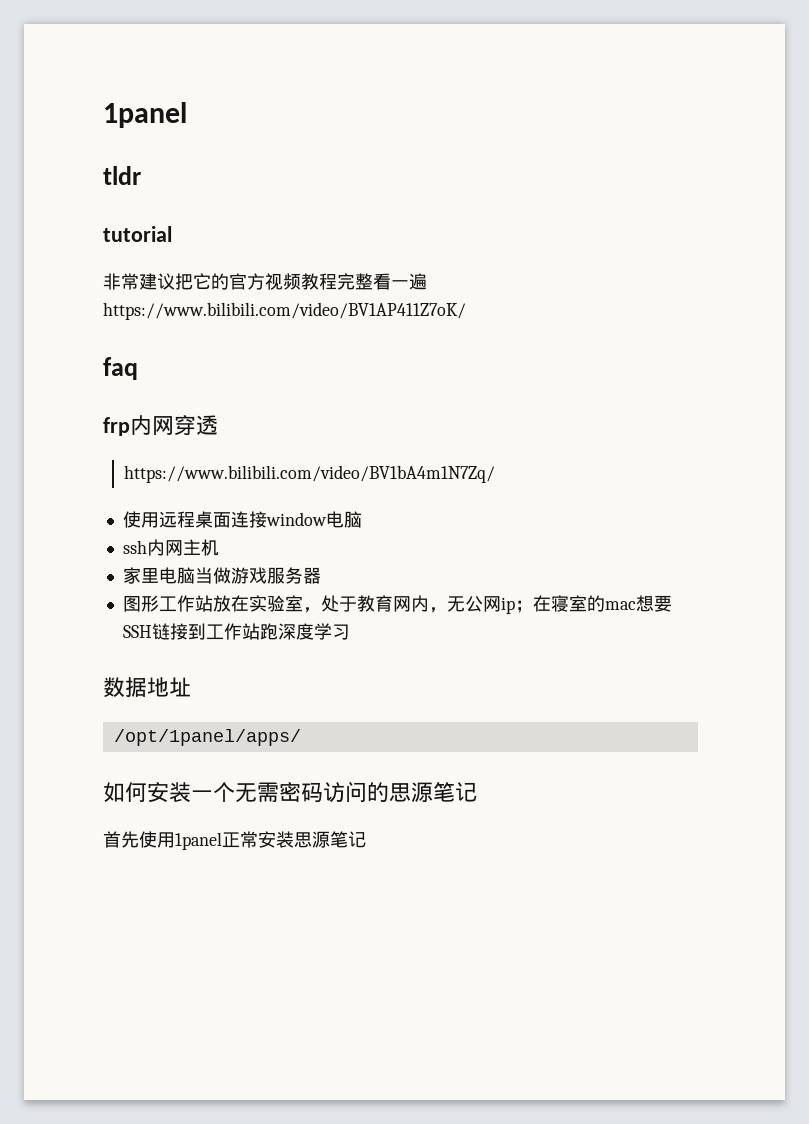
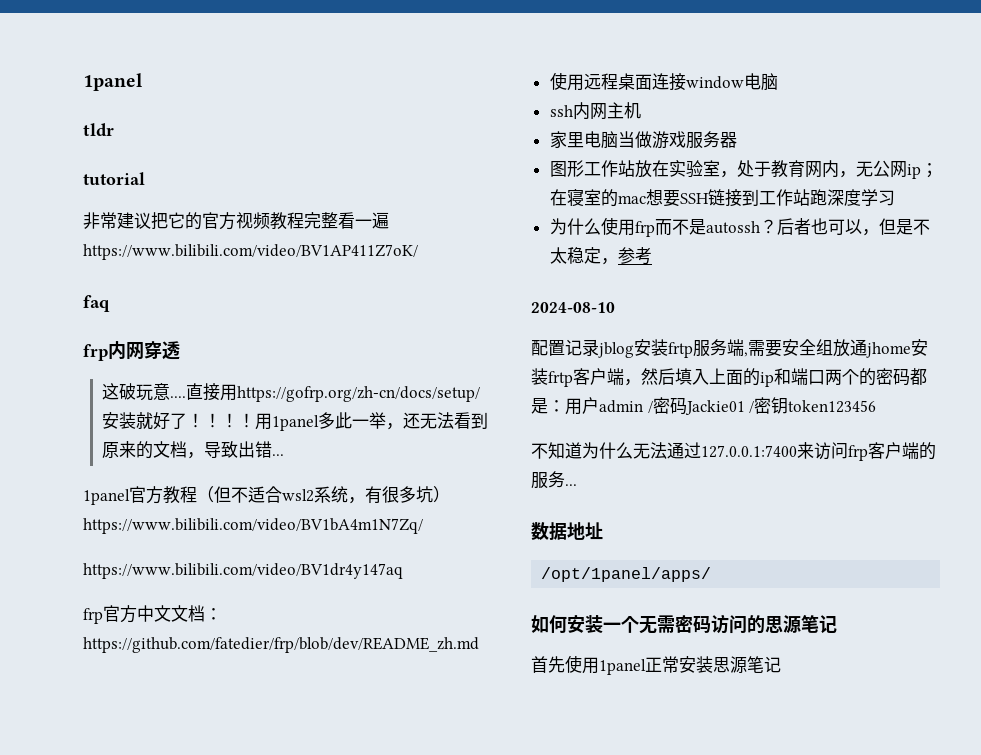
[124,465,496,483] https://www.bilibili.com/video/BV1bA4m1N7Zq/ -> [101,383,480,402] [101,412,488,431] [101,441,284,459] [83,486,450,505] [83,518,423,534] [83,563,403,579] [83,605,222,624] [83,637,479,653] 这破玩意....直接用https://gofrp.org/zh-cn/docs/setup/安装就好了！！！！用1panel多此一举，还无法看到原来的文档，导致出错... // 1panel官方教程（但不适合wsl2系统，有很多坑）https://www.bilibili.com/video/BV1bA4m1N7Zq/ // https://www.bilibili.com/video/BV1dr4y147aq // frp官方中文文档：https://github.com/fatedier/frp/blob/dev/README_zh.md
(350, 632) none -> [549,217,930,237] [549,247,652,265] [531,302,615,313] [531,339,928,358] [531,368,927,387] [531,397,877,415] [531,442,936,461] [531,471,577,489] // 为什么使用frp而不是autossh？后者也可以，但是不太稳定，参考 // 2024-08-10 // 配置记录jblog安装frtp服务端,需要安全组放通jhome安装frtp客户端，然后填入上面的ip和端口两个的密码都是：用户admin /密码Jackie01 /密钥token123456 // 不知道为什么无法通过127.0.0.1:7400来访问frp客户端的服务...

